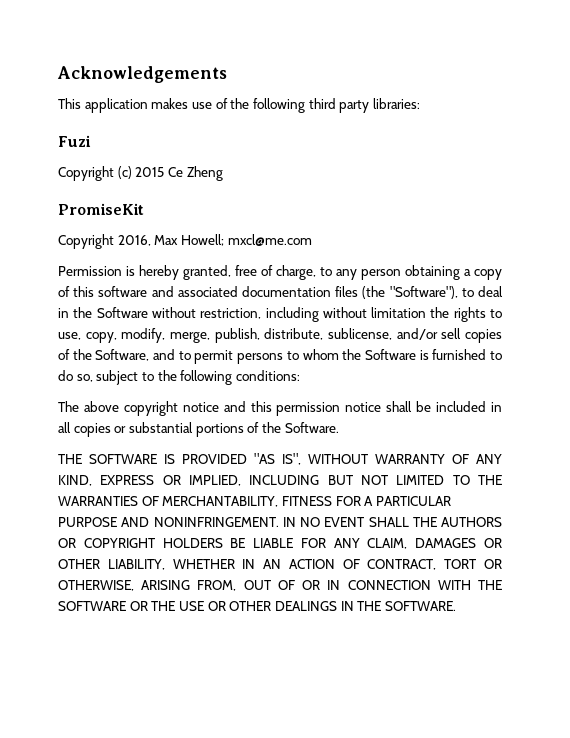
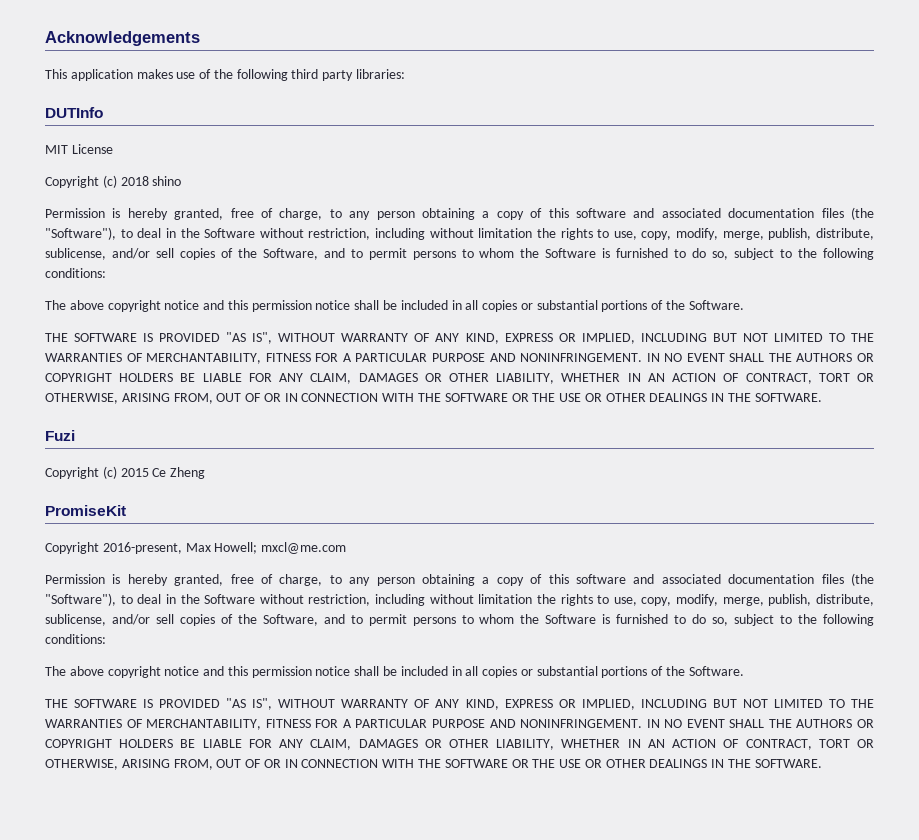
(420, 103) none -> [45,107,103,118] [45,144,113,154] [45,175,182,188] [45,207,874,220] [45,227,875,240] [45,248,874,260] [45,268,106,278] [45,300,744,312] [45,332,875,344] [45,353,874,364] [45,373,874,384] [45,393,822,404] // DUTInfo // MIT License // Copyright (c) 2018 shino // Permission is hereby granted, free of charge, to any person obtaining a copy of this software and associated documentation files (the "Software"), to deal in the Software without restriction, including without limitation the rights to use, copy, modify, merge, publish, distribute, sublicense, and/or sell copies of the Software, and to permit persons to whom the Software is furnished to do so, subject to the following conditions: // The above copyright notice and this permission notice shall be included in all copies or substantial portions of the Software. // THE SOFTWARE IS PROVIDED "AS IS", WITHOUT WARRANTY OF ANY KIND, EXPRESS OR IMPLIED, INCLUDING BUT NOT LIMITED TO THE WARRANTIES OF MERCHANTABILITY, FITNESS FOR A PARTICULAR PURPOSE AND NONINFRINGEMENT. IN NO EVENT SHALL THE AUTHORS OR COPYRIGHT HOLDERS BE LIABLE FOR ANY CLAIM, DAMAGES OR OTHER LIABILITY, WHETHER IN AN ACTION OF CONTRACT, TORT OR OTHERWISE, ARISING FROM, OUT OF OR IN CONNECTION WITH THE SOFTWARE OR THE USE OR OTHER DEALINGS IN THE SOFTWARE.
[117,235,151,246] 2016, -> [102,542,182,554] 2016-present,

